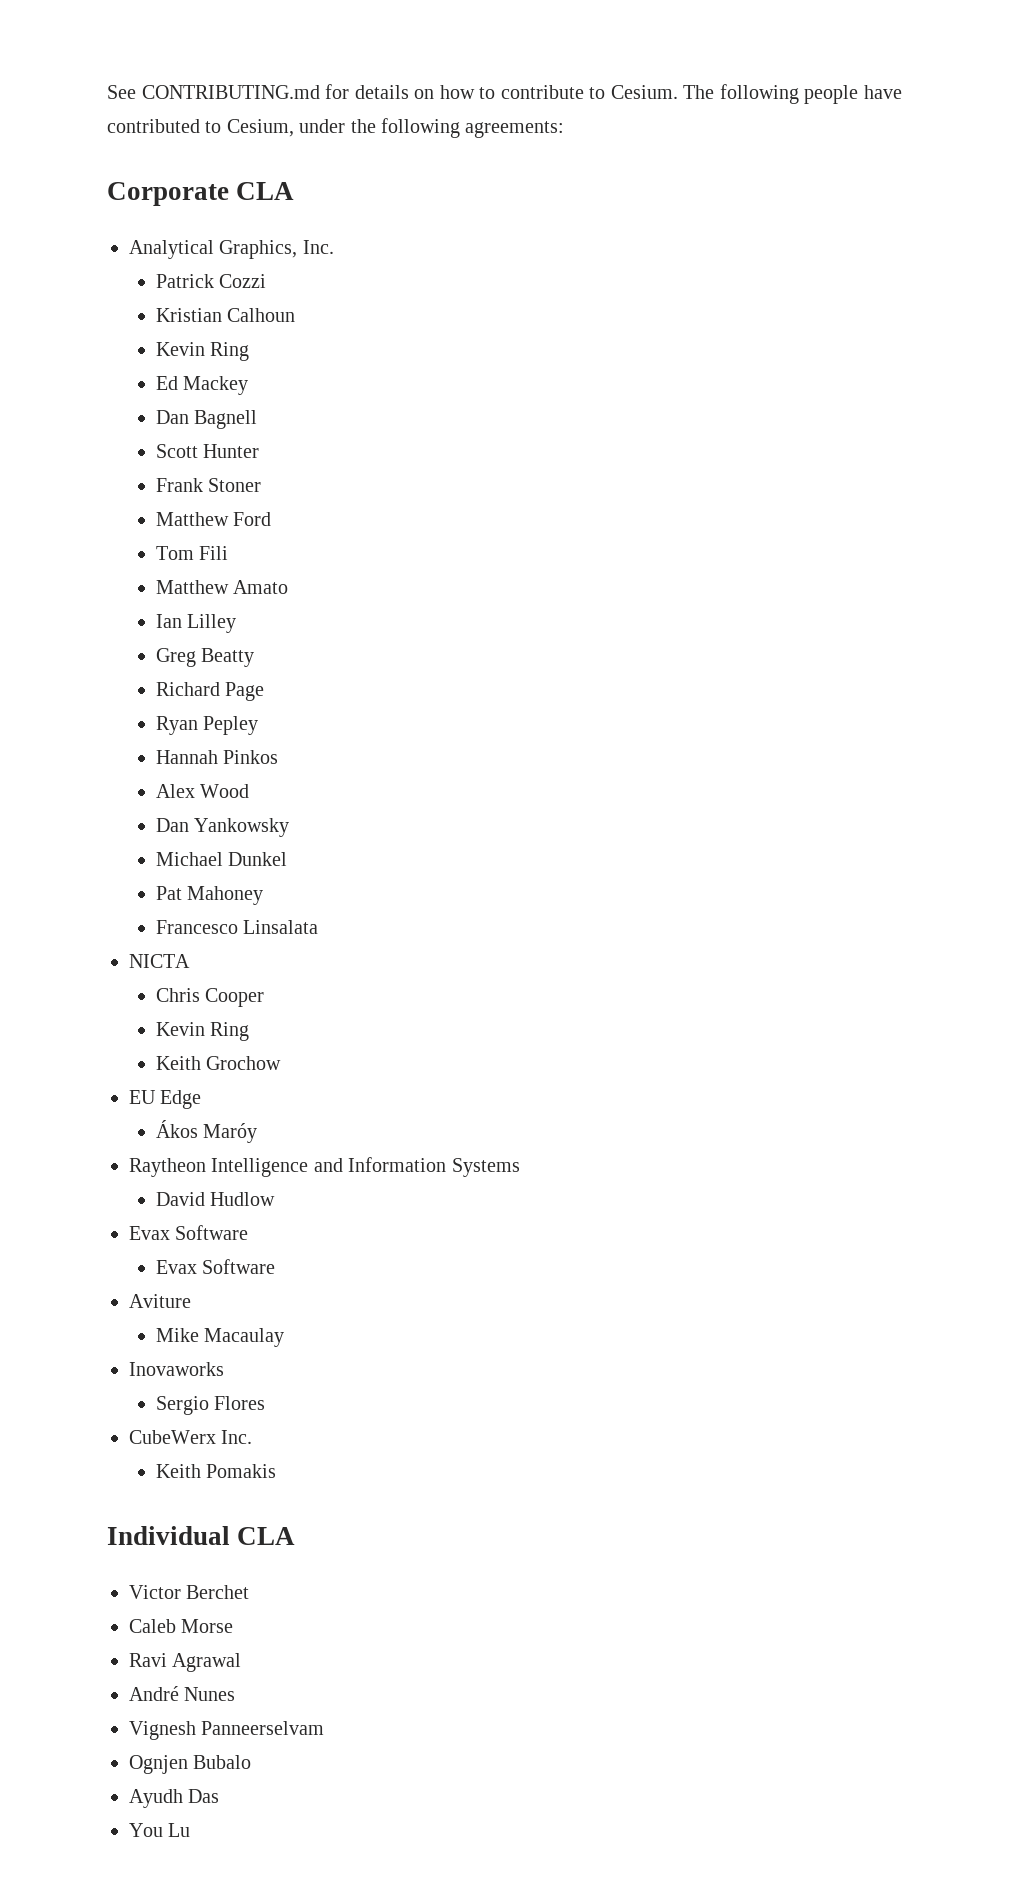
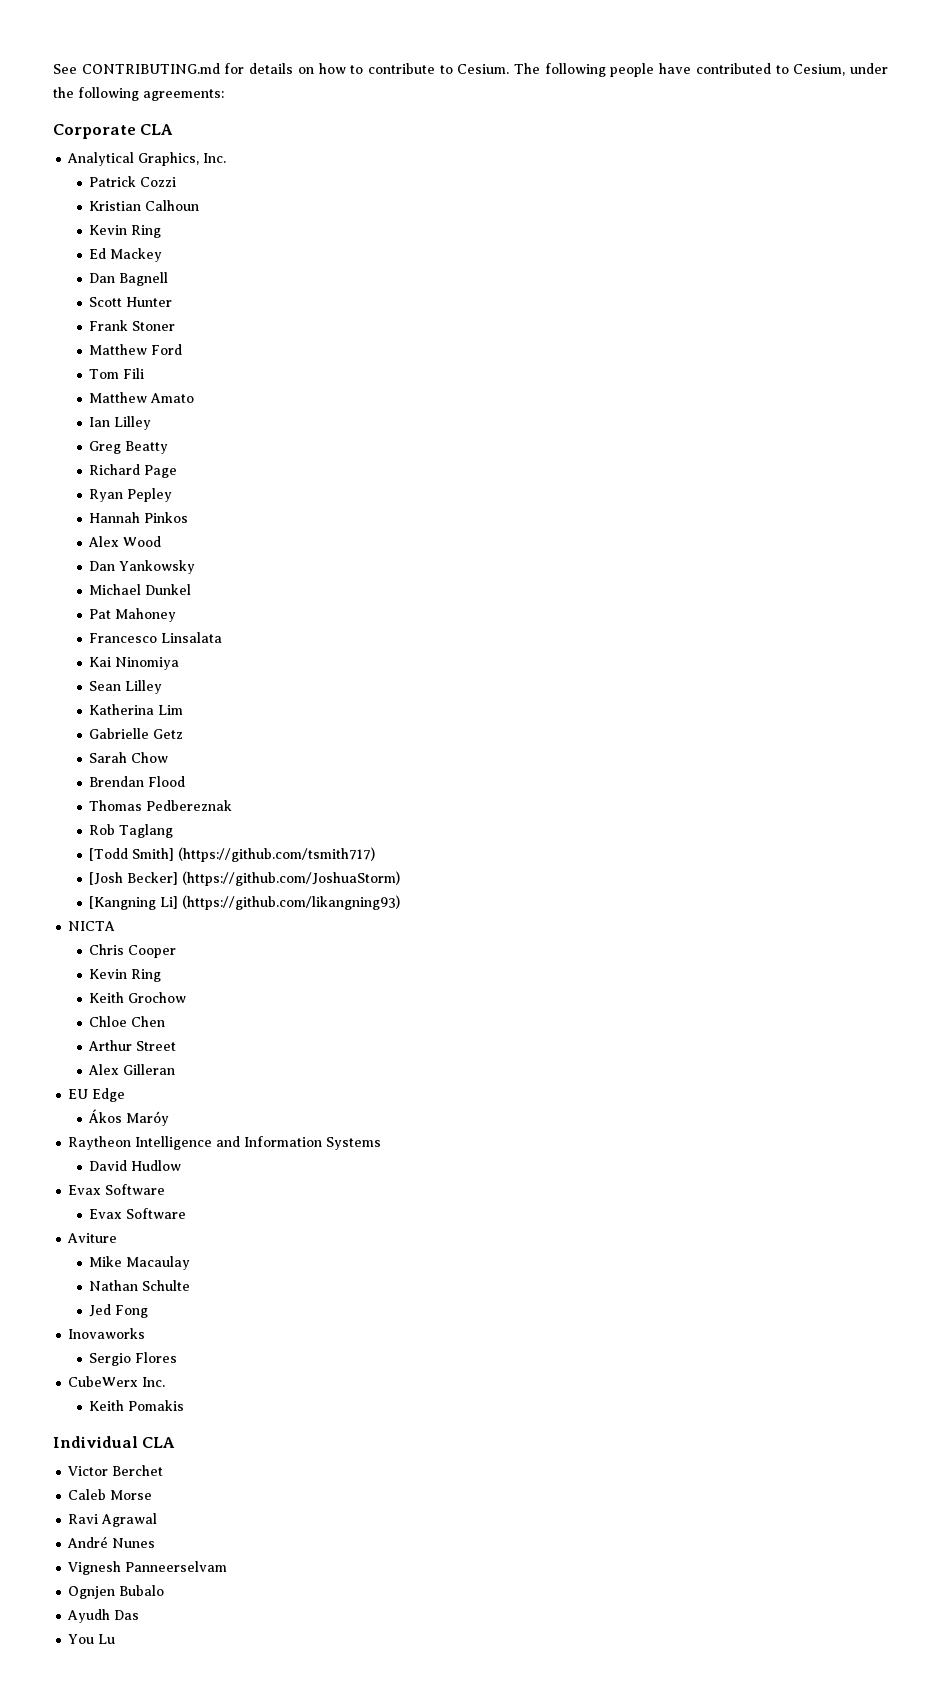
(319, 927) none -> [89,657,180,670] [89,680,163,694] [89,704,184,715] [89,728,184,739] [89,752,169,763] [89,776,186,787] [89,800,233,811] [89,824,174,838] [89,847,376,862] [89,871,401,886] [89,895,401,910] // Kai Ninomiya // Sean Lilley // Katherina Lim // Gabrielle Getz // Sarah Chow // Brendan Flood // Thomas Pedbereznak // Rob Taglang // [Todd Smith] (https://github.com/tsmith717) // [Josh Becker] (https://github.com/JoshuaStorm) // [Kangning Li] (https://github.com/likangning93)
(282, 1063) none -> [89,1016,166,1027] [88,1040,177,1051] [88,1064,176,1075] // Chloe Chen // Arthur Street // Alex Gilleran
(285, 1337) none -> [89,1280,191,1291] [89,1304,149,1318] // Nathan Schulte // Jed Fong

